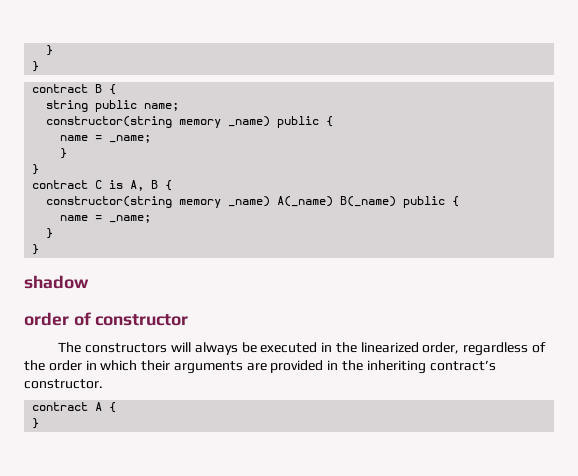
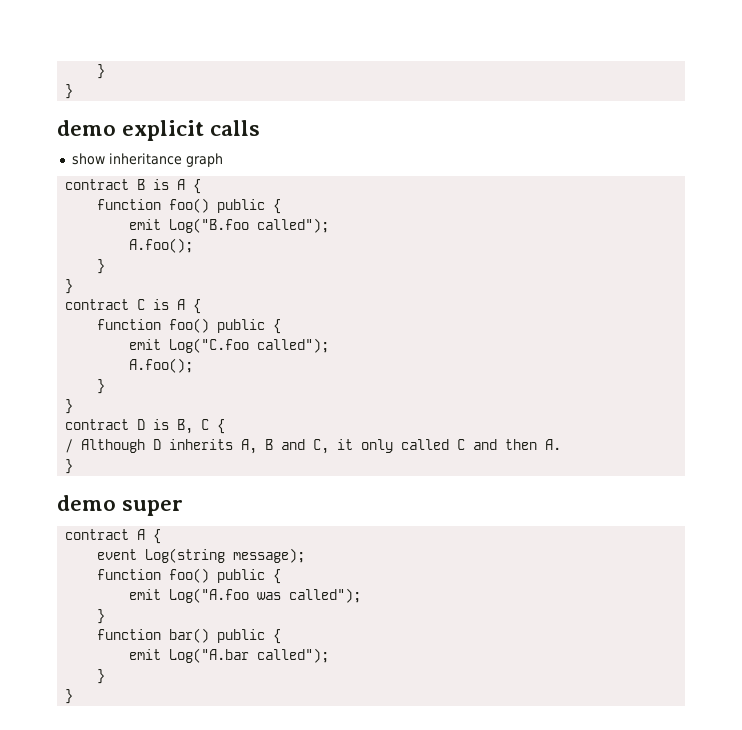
[46,45,54,56] [32,61,40,72] } // } -> [97,64,106,79] [65,84,74,99] [57,120,261,141] [71,153,223,167] } // } // demo explicit calls // show inheritance graph
[109,84,117,95] [46,100,180,112] [46,116,334,128] [60,134,152,143] { // string public name; // constructor(string memory _name) public { // name = _name; -> [153,179,202,194] [97,198,282,214] [129,218,330,233] [129,238,194,253] is A { // function foo() public { // emit Log("B.foo called"); // A.foo();
[130,180,173,191] [46,196,460,208] [60,214,152,223] [46,228,54,239] [32,244,40,255] [24,275,89,289] [24,312,189,326] [58,342,547,356] [24,360,496,374] [24,379,103,389] [32,402,117,413] A, B { // constructor(string memory _name) A(_name) B(_name) public { // name = _name; // } // } // shadow // order of constructor // The constructors will always be executed in the linearized order, regardless of the order in which their arguments are provided in the inheriting contract’s constructor. // contract A { -> [177,299,202,314] [97,318,282,334] [129,338,330,353] [129,358,194,373] [97,379,106,394] [65,399,74,414] [65,419,226,434] [65,439,562,454] [65,459,74,474] [57,495,184,516] [65,529,162,544] [97,548,306,563] [97,568,282,584] [129,588,362,603] [97,609,106,624] [97,628,282,644] [129,648,330,663] [97,669,106,684] A { // function foo() public { // emit Log("C.foo called"); // A.foo(); // } // } // contract D is B, C { // / Although D inherits A, B and C, it only called C and then A. // } // demo super // contract A { // event Log(string message); // function foo() public { // emit Log("A.foo was called"); // } // function bar() public { // emit Log("A.bar called"); // }

